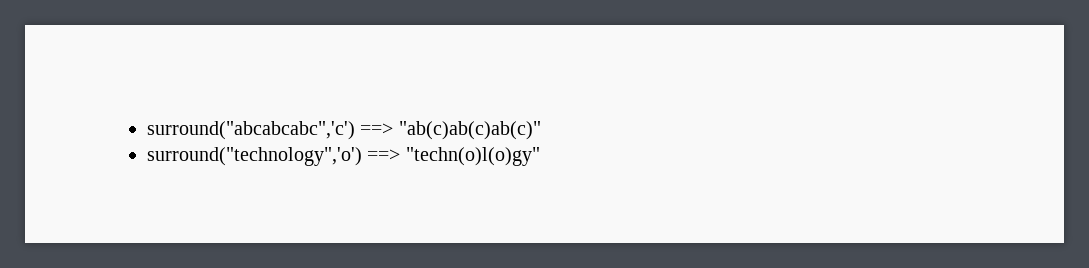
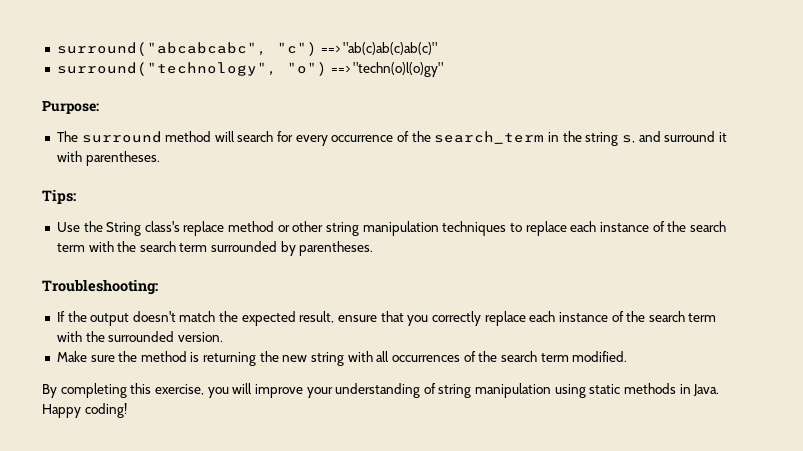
[147,121,355,140] surround("abcabcabc",'c') -> [56,42,317,56] surround("abcabcabc", "c")
[147,147,362,166] surround("technology",'o') -> [56,62,327,76] surround("technology", "o")
(540, 156) none -> [42,101,99,114] [56,131,727,146] [56,151,160,166] [42,189,76,204] [56,221,726,236] [56,241,374,256] [42,279,158,295] [56,311,717,326] [56,331,223,342] [56,351,628,366] [42,383,720,398] [42,403,127,418] // Purpose: // The surround method will search for every occurrence of the search_term in the string s, and surround it with parentheses. // Tips: // Use the String class's replace method or other string manipulation techniques to replace each instance of the search term with the search term surrounded by parentheses. // Troubleshooting: // If the output doesn't match the expected result, ensure that you correctly replace each instance of the search term with the surrounded version. // Make sure the method is returning the new string with all occurrences of the search term modified. // By completing this exercise, you will improve your understanding of string manipulation using static methods in Java. Happy coding!

